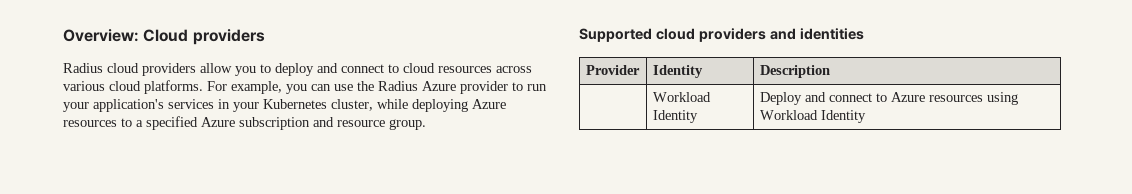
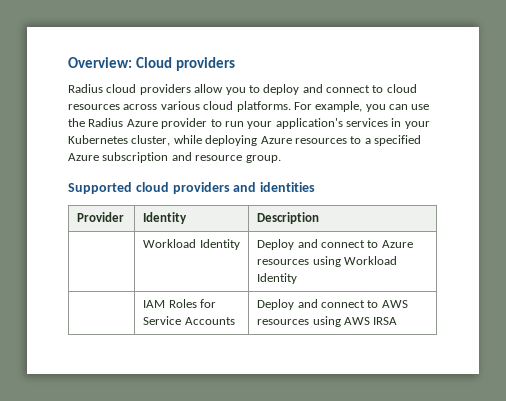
(866, 116) none -> [143,299,216,308] [143,316,235,325] [257,299,408,310] [257,316,398,327] // | IAM Roles for Service Accounts | Deploy and connect to AWS resources using AWS IRSA

